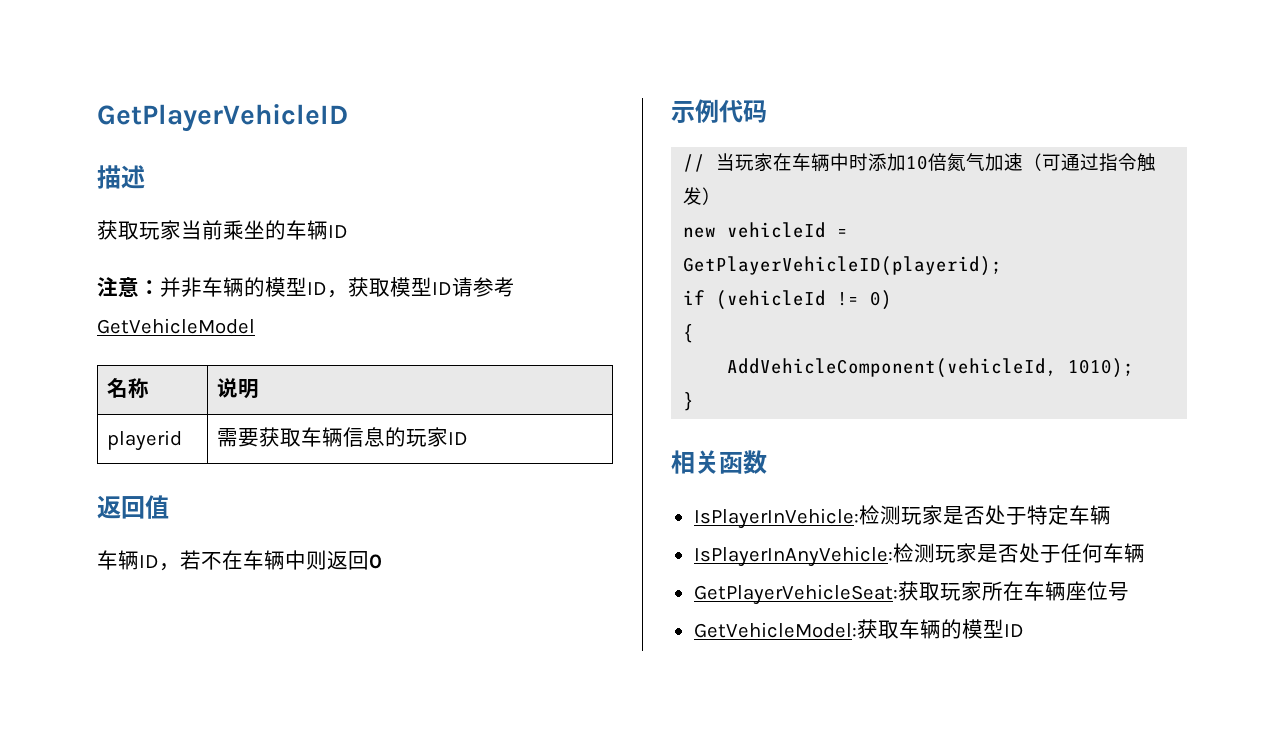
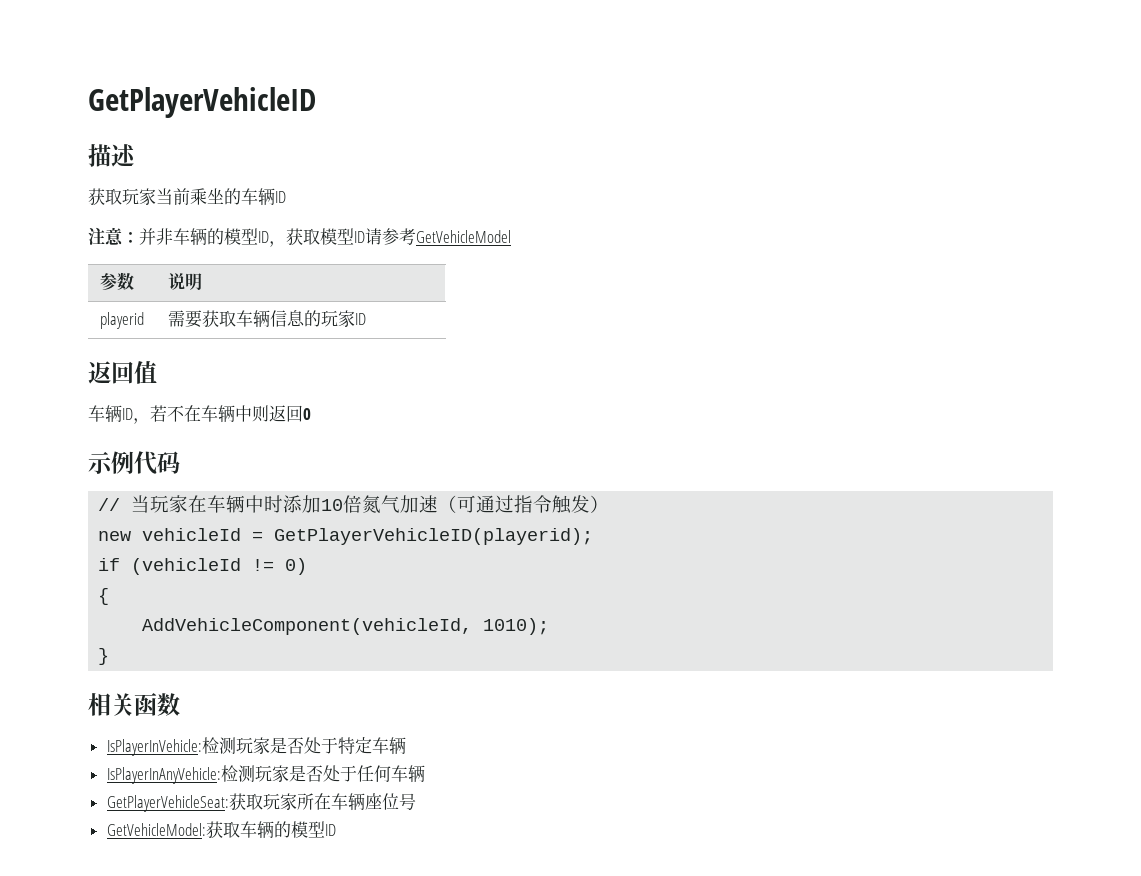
[106,378,149,399] 名称 -> [99,272,134,291] 参数

